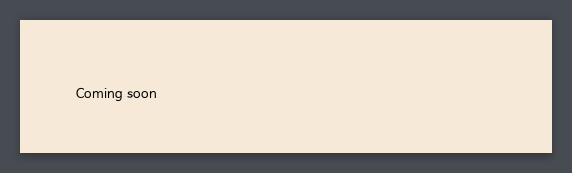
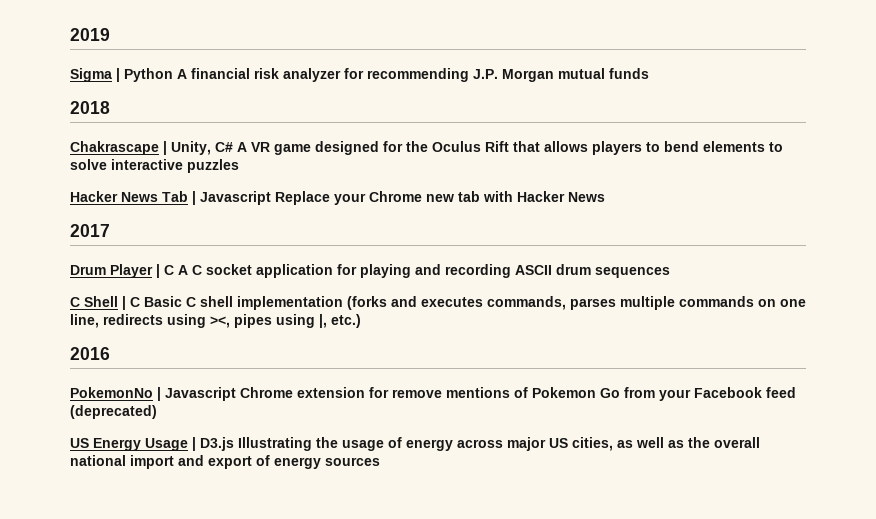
[76,87,157,102] Coming soon -> [70,28,110,41] [70,68,649,82] [70,101,110,114] [70,141,783,155] [70,159,239,173] [70,191,605,205] [70,224,110,237] [70,264,670,278] [70,296,806,310] [70,314,361,328] [70,347,110,360] [70,387,796,401] [70,405,157,419] [70,437,760,451] [70,455,380,469] 2019 // Sigma | Python A financial risk analyzer for recommending J.P. Morgan mutual funds // 2018 // Chakrascape | Unity, C# A VR game designed for the Oculus Rift that allows players to bend elements to solve interactive puzzles // Hacker News Tab | Javascript Replace your Chrome new tab with Hacker News // 2017 // Drum Player | C A C socket application for playing and recording ASCII drum sequences // C Shell | C Basic C shell implementation (forks and executes commands, parses multiple commands on one line, redirects using ><, pipes using |, etc.) // 2016 // PokemonNo | Javascript Chrome extension for remove mentions of Pokemon Go from your Facebook feed (deprecated) // US Energy Usage | D3.js Illustrating the usage of energy across major US cities, as well as the overall national import and export of energy sources

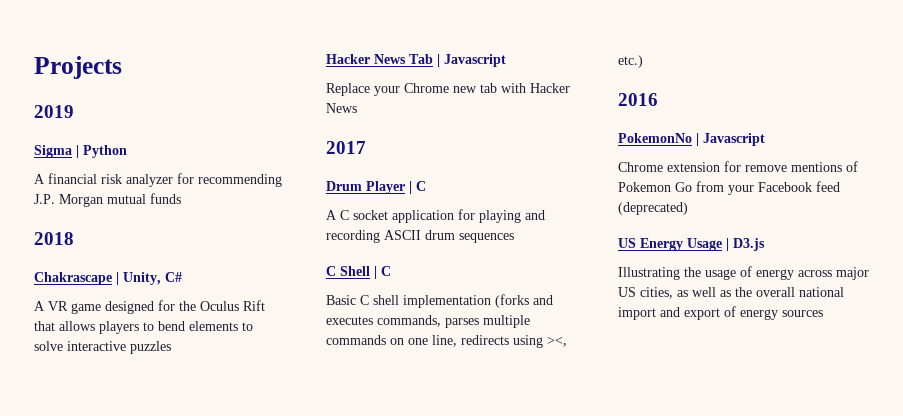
(70, 34) none -> [34,56,122,79] Projects //
(173, 75) none -> (127, 151) //
(233, 147) none -> (182, 277) //
(271, 198) none -> (506, 60) //
(174, 270) none -> (426, 186) //
(140, 302) none -> (391, 271) //
[234,314,327,328] pipes using |, -> (567, 341) none
(236, 394) none -> (765, 139) //
(234, 444) none -> (765, 244) //

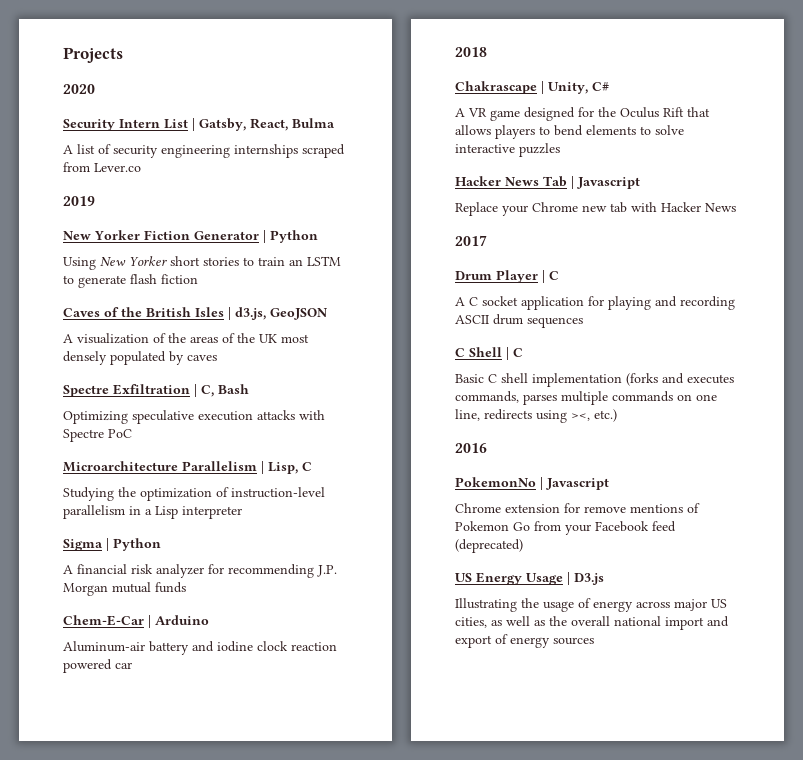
[34,105,74,118] 2019 -> [63,84,95,94] [63,118,335,131] [63,144,345,158] [63,162,141,172] [63,196,95,206] [63,230,318,243] [63,256,341,270] [63,274,198,288] [63,307,328,320] [63,333,309,344] [63,351,217,365] [63,384,249,397] [63,410,325,424] [63,429,132,442] [63,461,312,474] [63,487,325,501] [63,505,242,519] 2020 // Security Intern List | Gatsby, React, Bulma // A list of security engineering internships scraped from Lever.co // 2019 // New Yorker Fiction Generator | Python // Using New Yorker short stories to train an LSTM to generate flash fiction // Caves of the British Isles | d3.js, GeoJSON // A visualization of the areas of the UK most densely populated by caves // Spectre Exfiltration | C, Bash // Optimizing speculative execution attacks with Spectre PoC // Microarchitecture Parallelism | Lisp, C // Studying the optimization of instruction-level parallelism in a Lisp interpreter
(181, 198) none -> [63,615,209,628] [63,641,337,655] [63,659,132,673] // Chem-E-Car | Arduino // Aluminum-air battery and iodine clock reaction powered car

